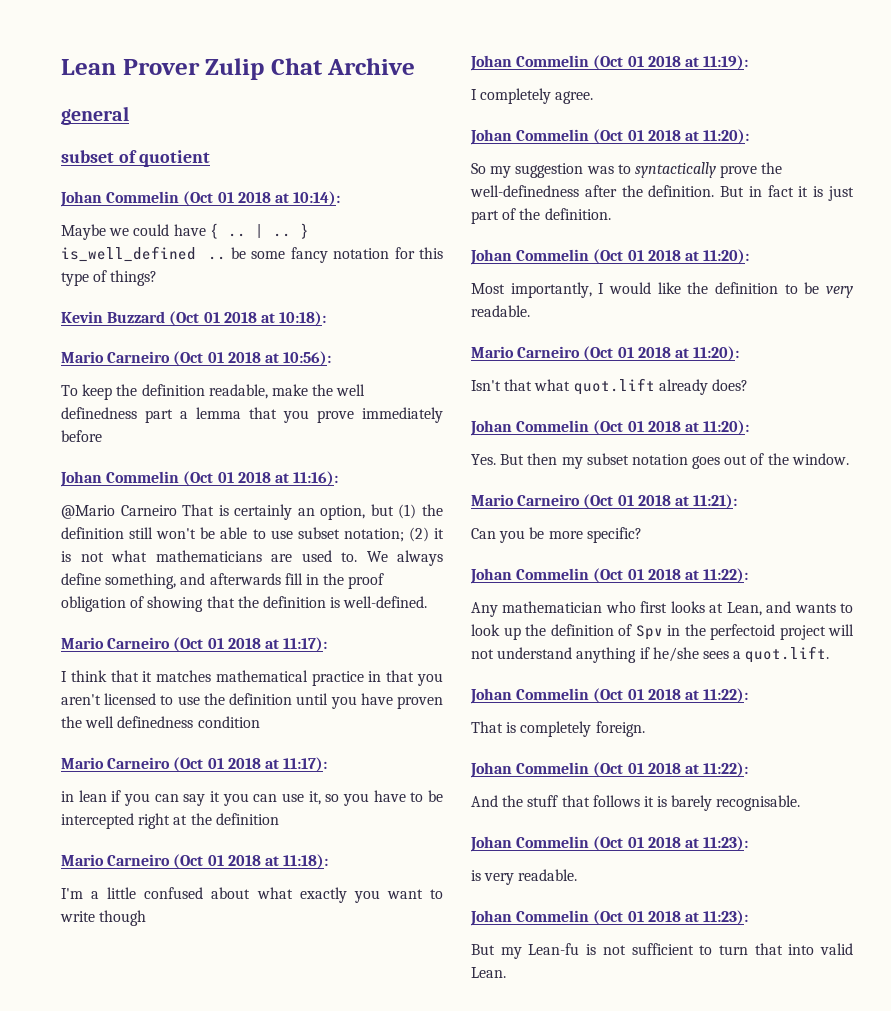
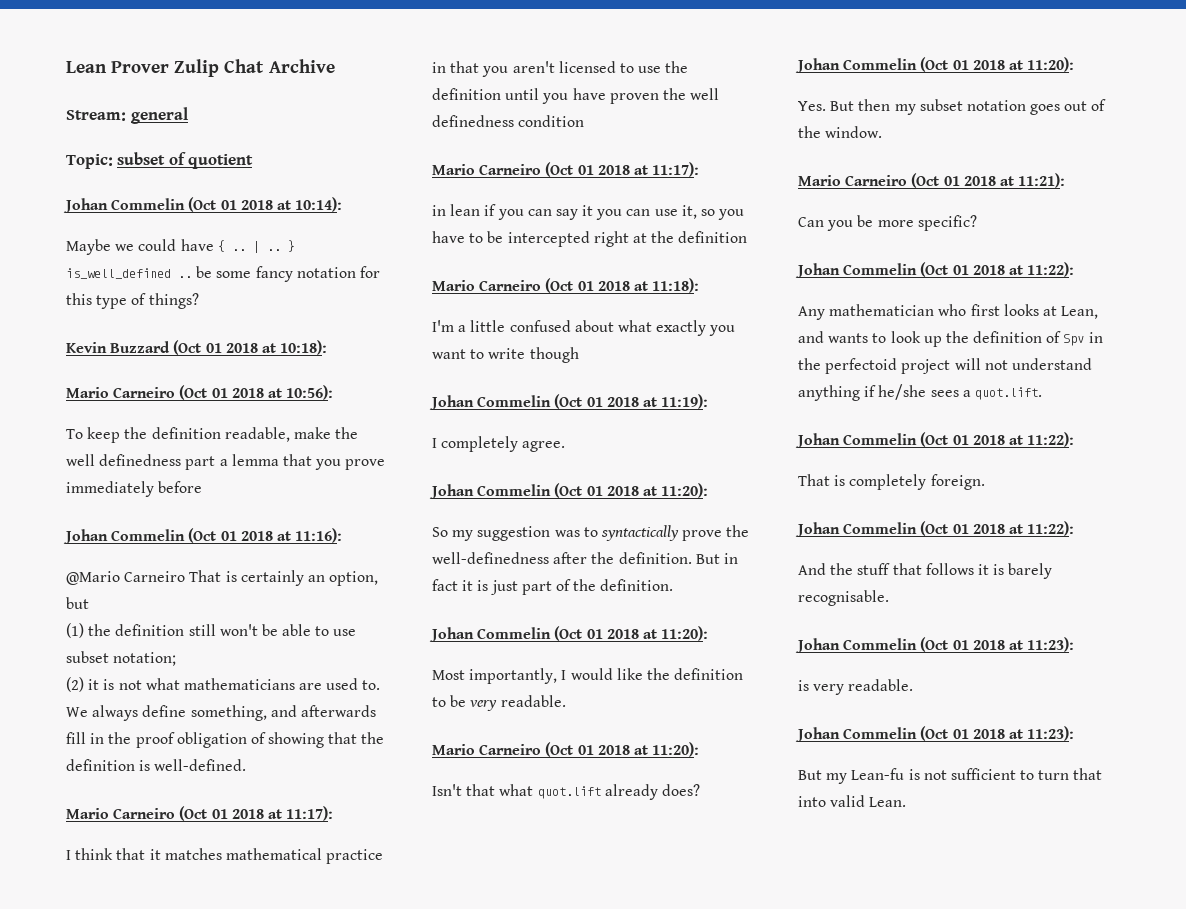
(416, 66) none -> [66,110,126,121] Stream:
(129, 115) none -> [66,154,113,169] Topic:
(394, 510) none -> (89, 603) //
(404, 535) none -> (177, 659) //

